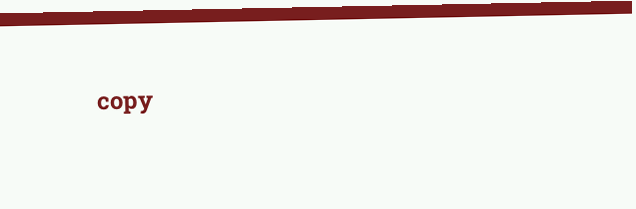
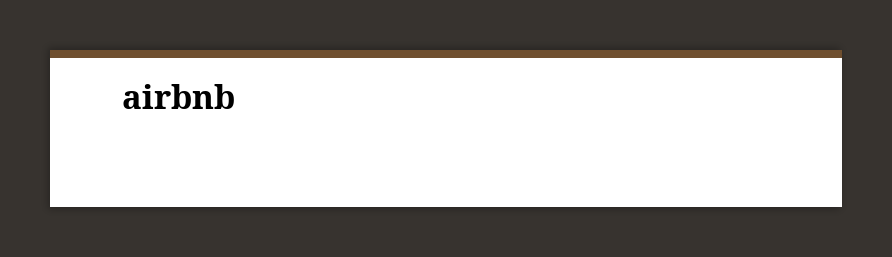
[96,95,154,116] copy -> [122,84,235,109] airbnb

